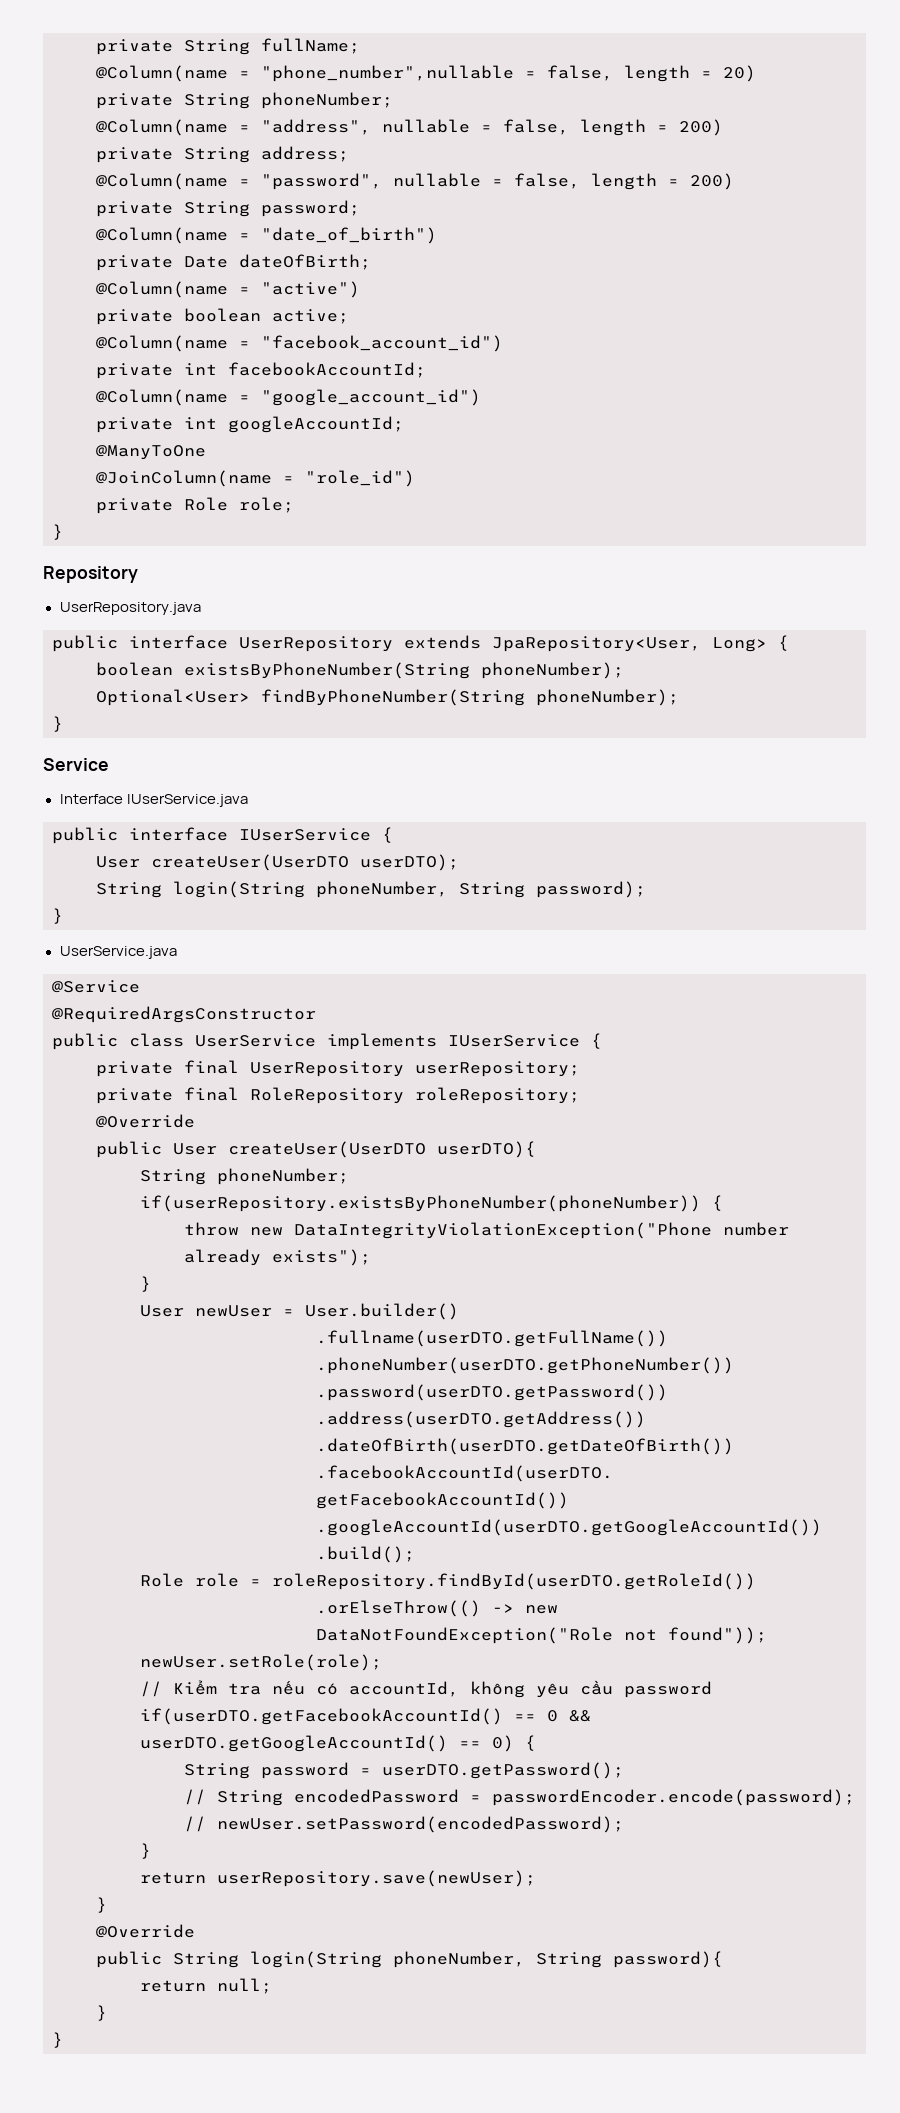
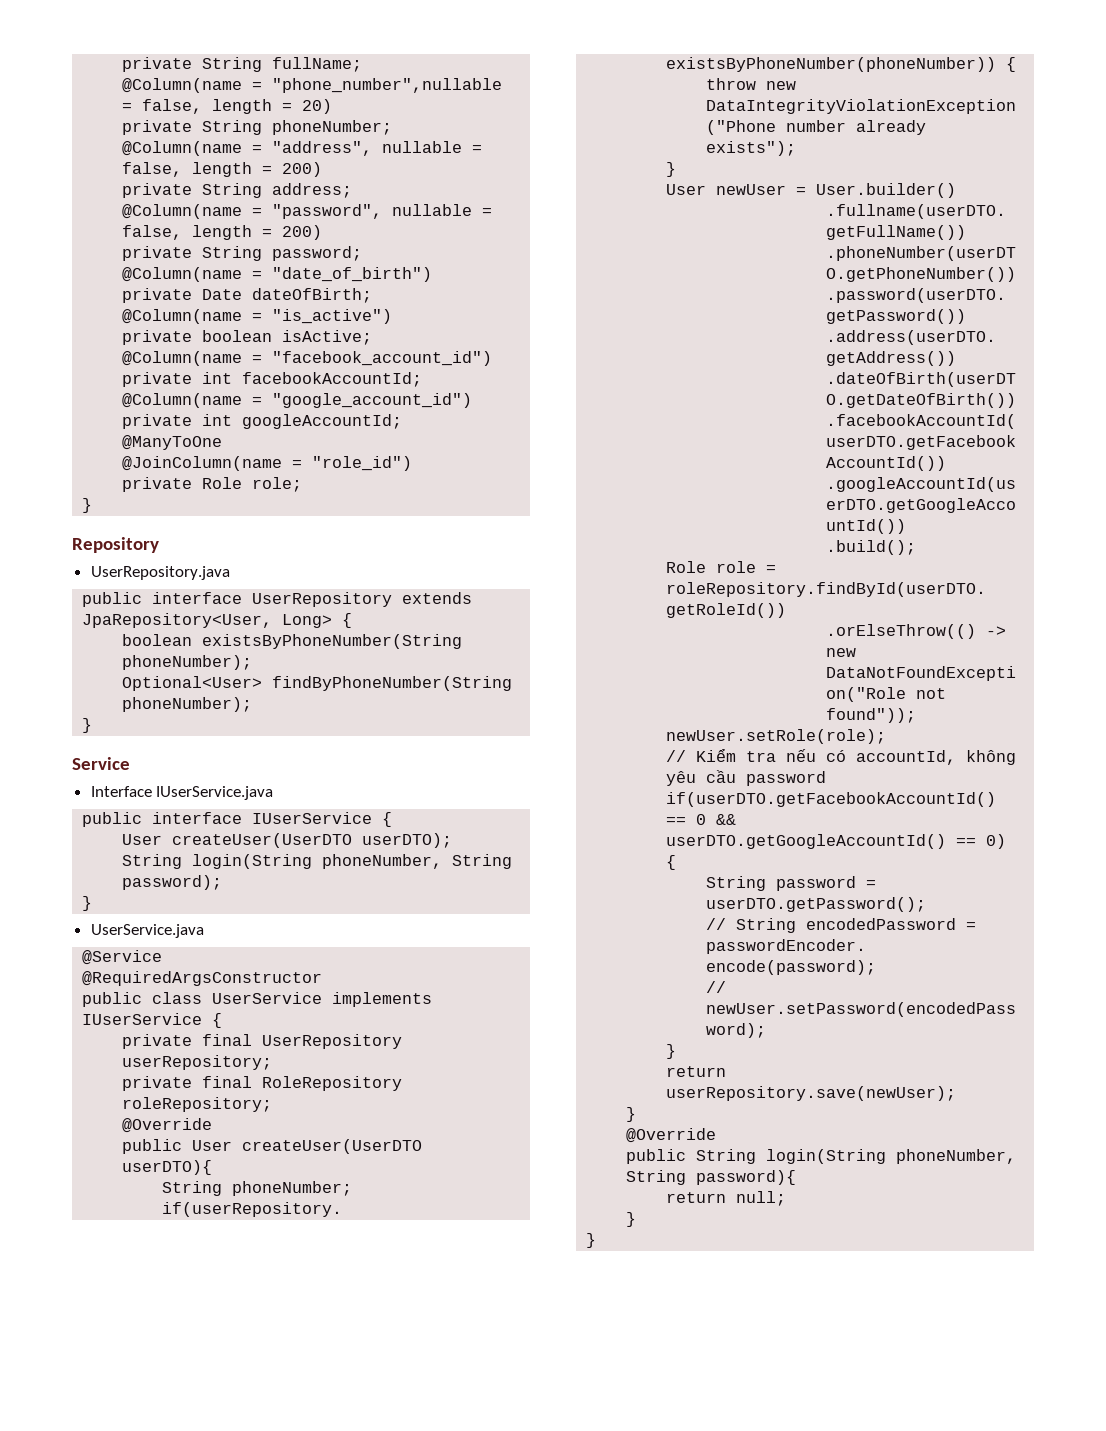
[261,281,360,298] "active") -> [272,309,393,324] "is_active")
[272,309,349,324] active; -> [282,330,373,345] isActive;

